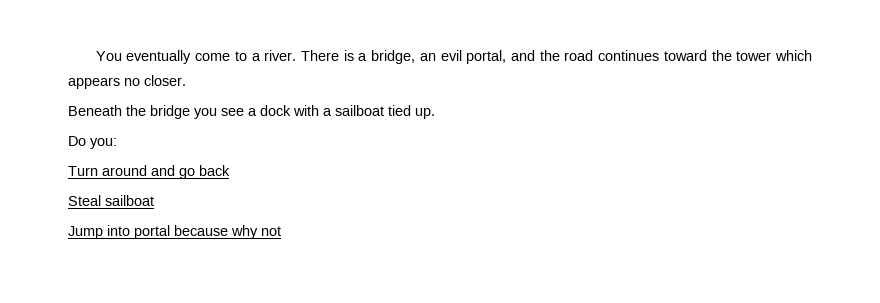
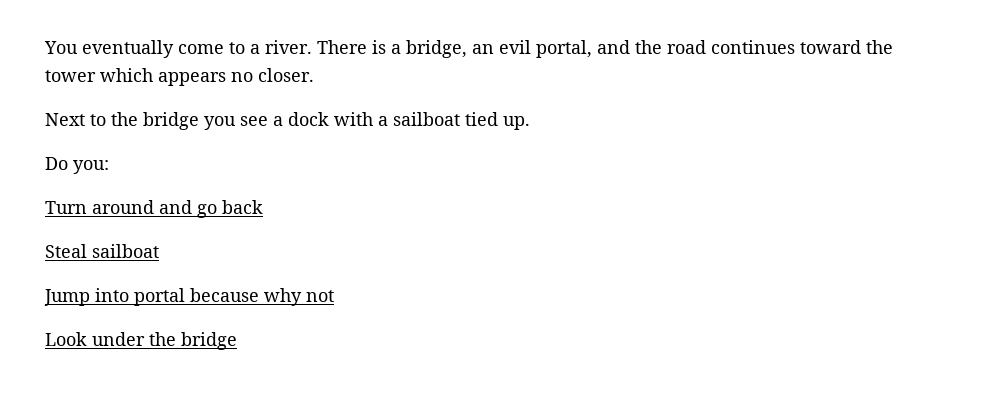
[68,105,122,116] Beneath -> [45,113,106,126] Next to
(281, 231) none -> [45,332,237,350] // Look under the bridge

